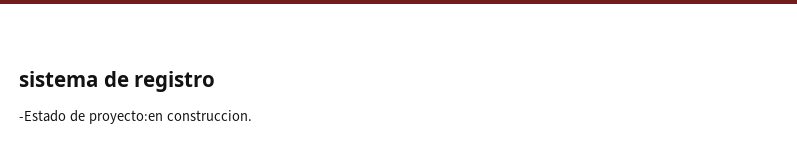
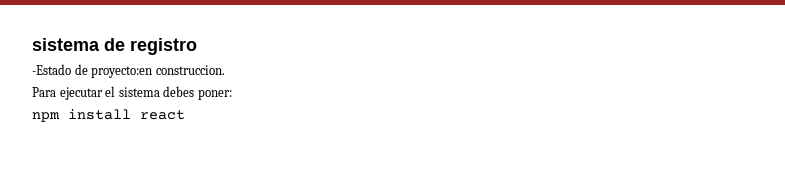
(252, 115) none -> [32,86,232,100] [32,109,185,122] // Para ejecutar el sistema debes poner: // npm install react

